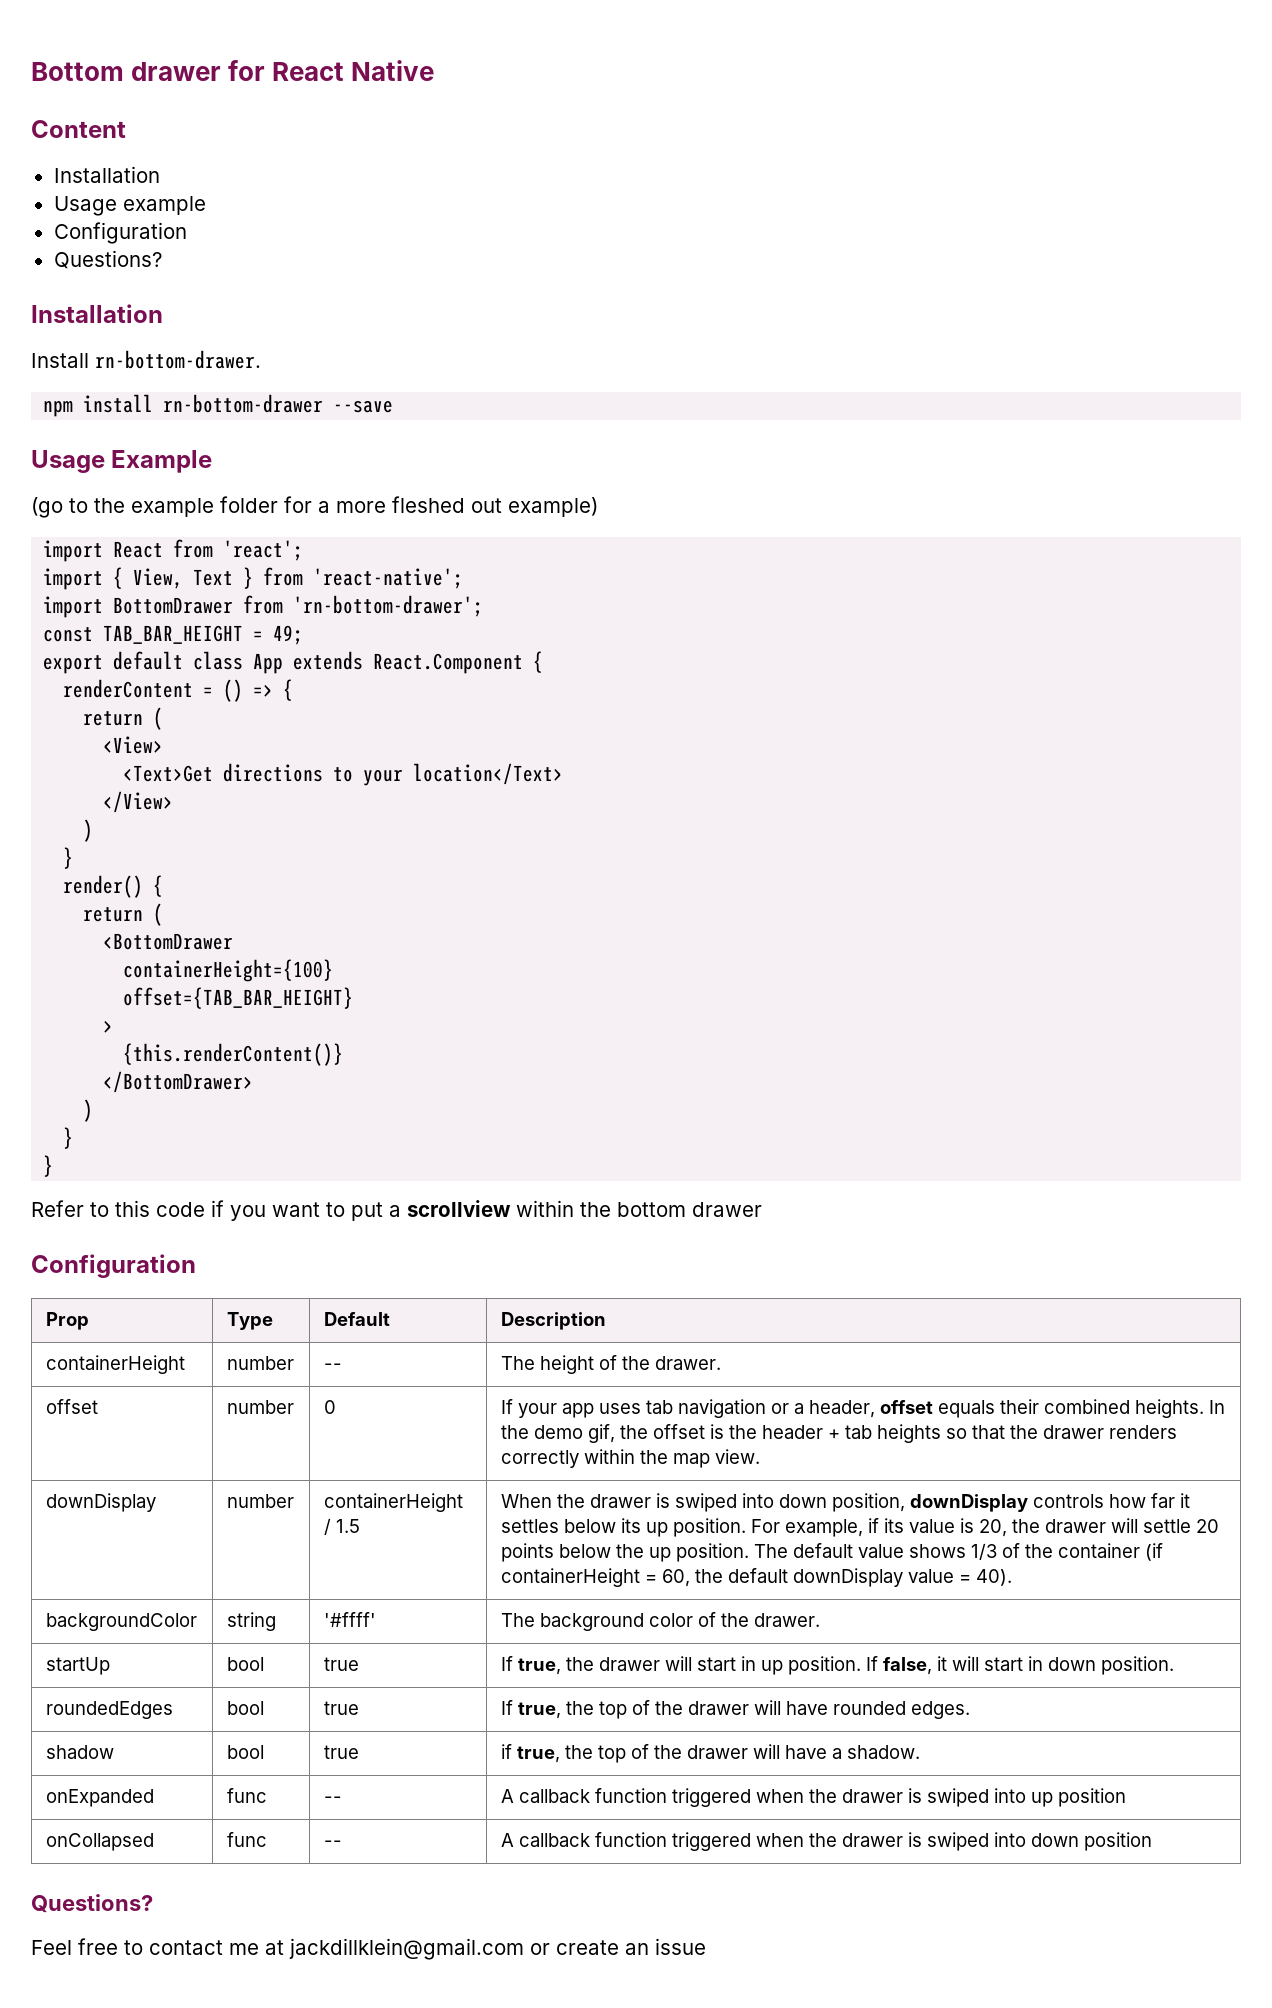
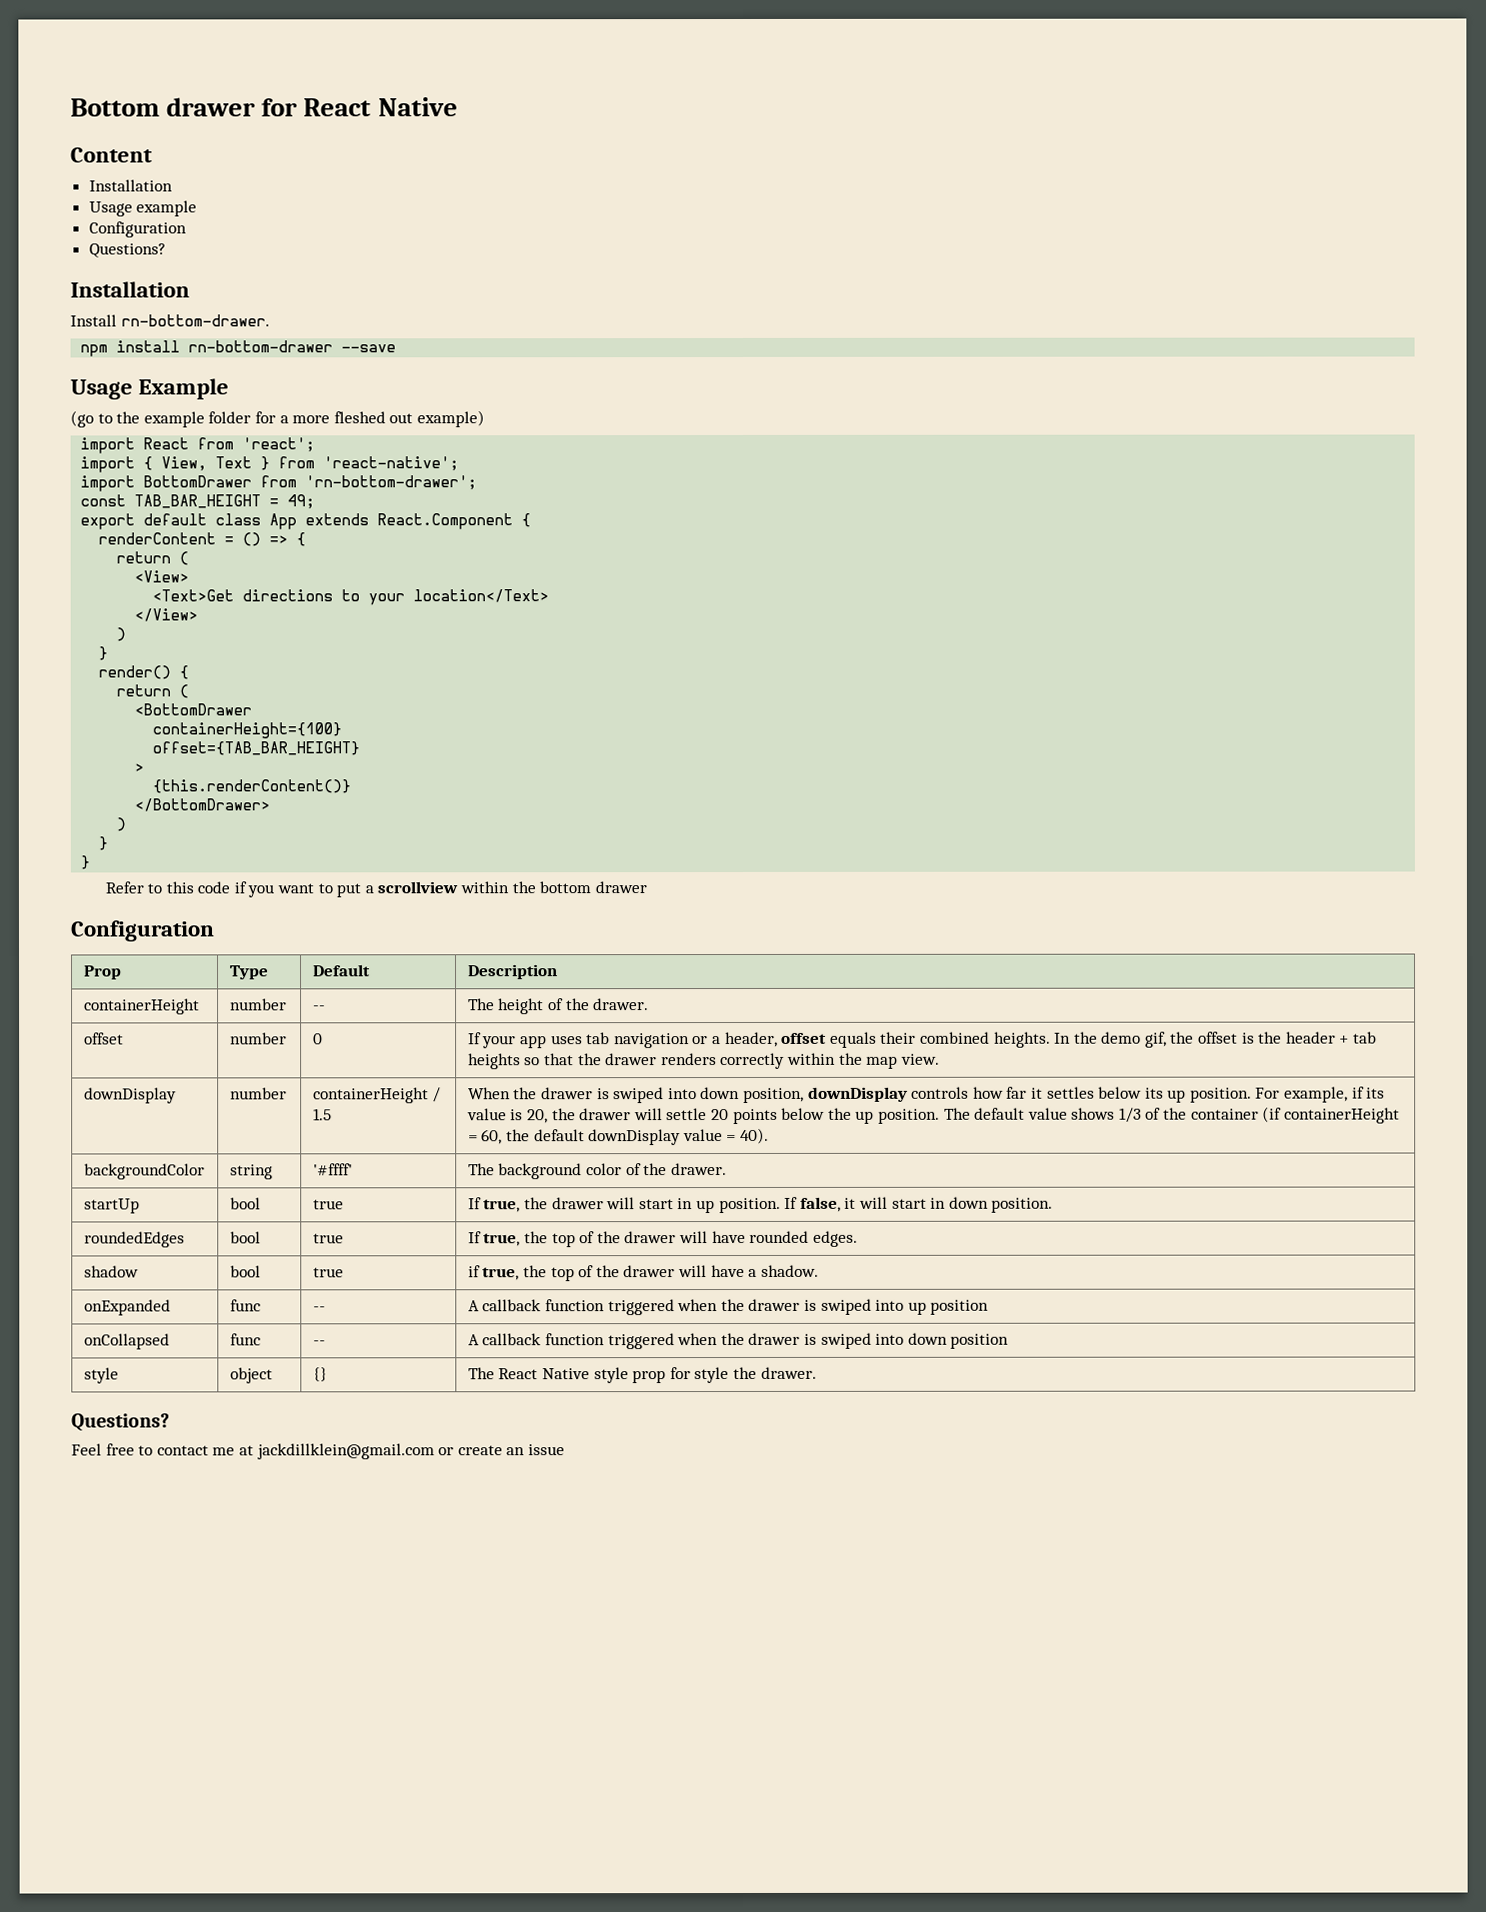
(1152, 1841) none -> [83,1367,119,1384] [229,1367,273,1384] [312,1367,328,1382] [467,1366,817,1384] // style | object | {} | The React Native style prop for style the drawer.

